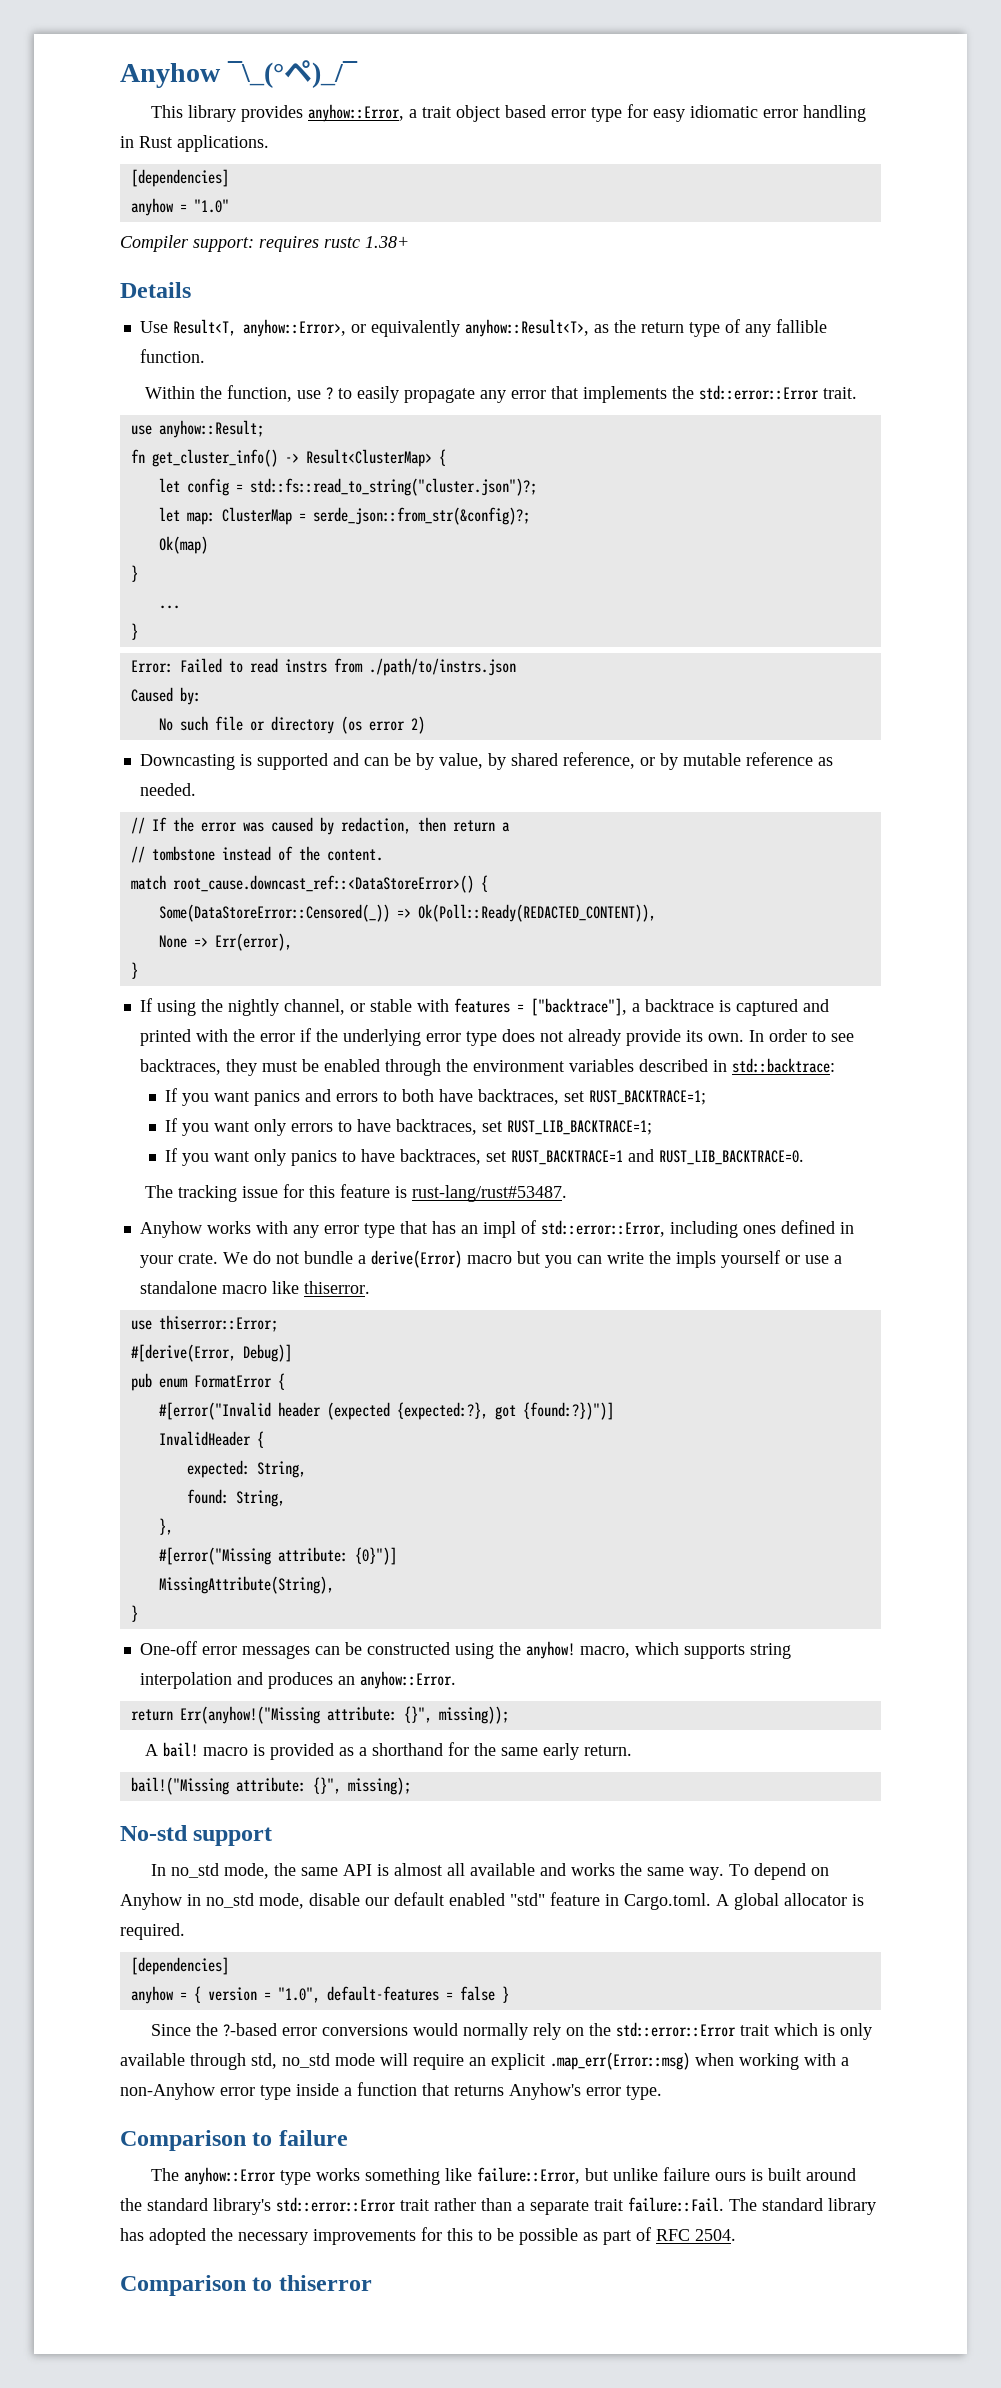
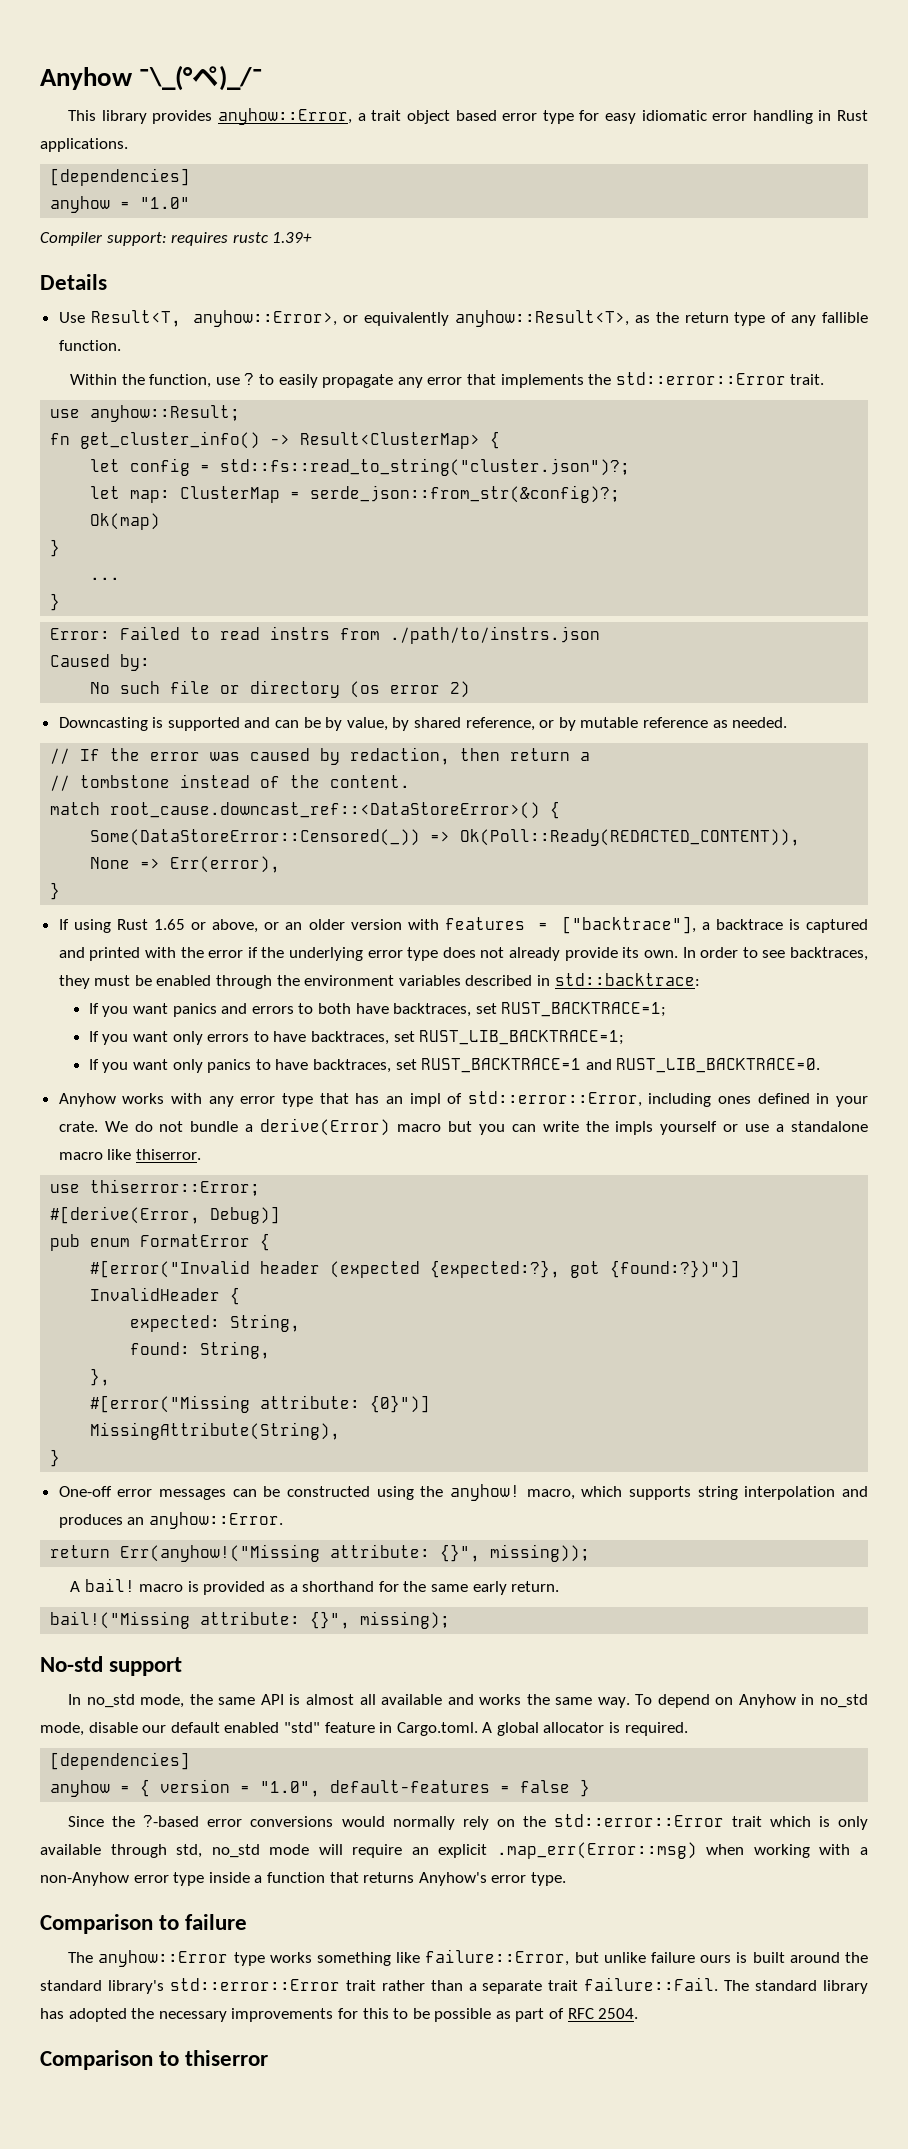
[365,236,409,248] 1.38+ -> [272,232,313,243] 1.39+
[200,999,412,1016] the nightly channel, or stable -> [116,919,402,933] Rust 1.65 or above, or an older version
[145,1184,568,1202] // The tracking issue for this feature is rust-lang/rust#53487. -> (821, 1065) none

